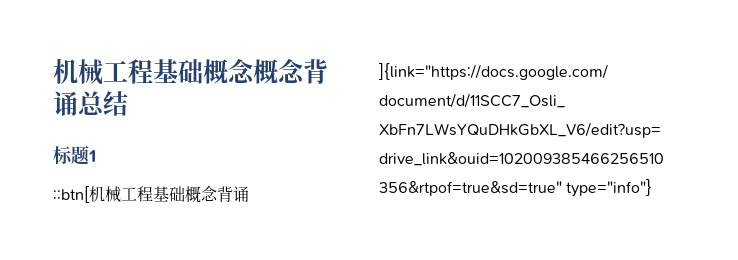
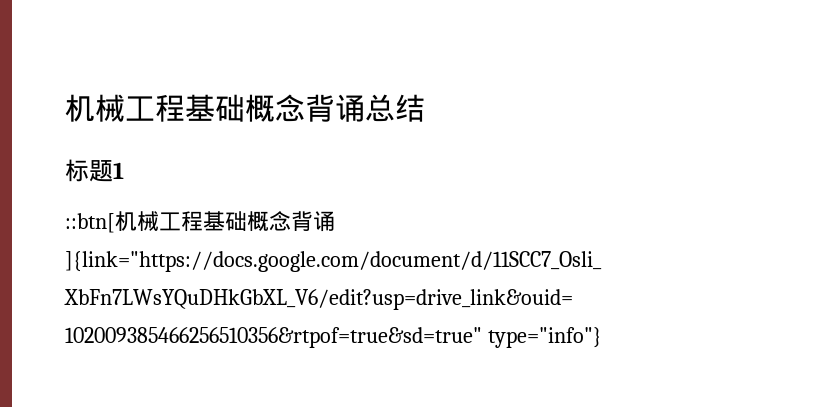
[53,59,305,85] 机械工程基础概念概念 -> [65,94,305,122] 机械工程基础概念

